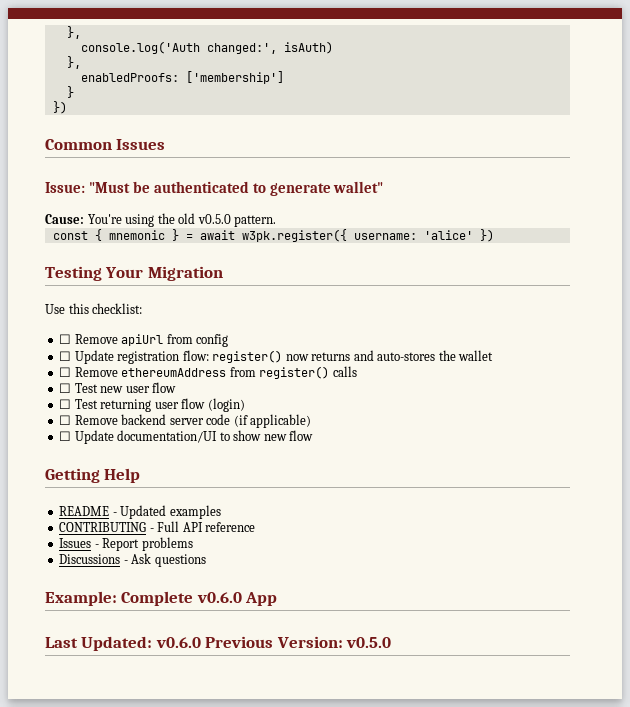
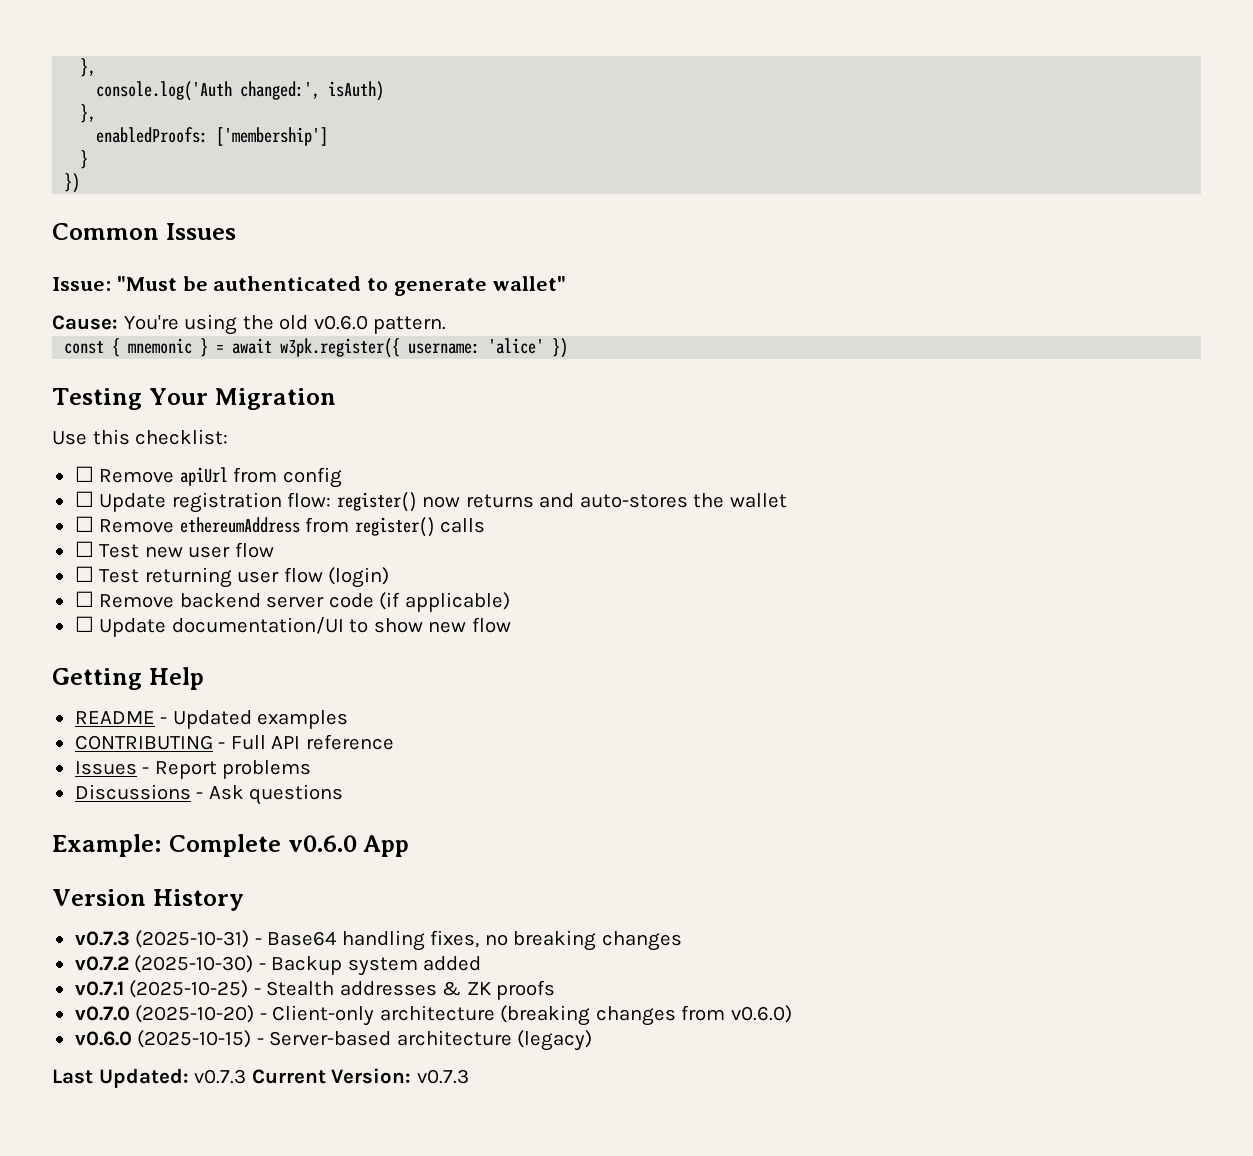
[197,214,231,224] v0.5.0 -> [313,315,368,330] v0.6.0
[45,636,392,651] Last Updated: v0.6.0 Previous Version: v0.5.0 -> [52,889,244,911] [74,930,682,951] [74,955,482,976] [74,980,556,1000] [74,1005,792,1026] [74,1030,593,1051] [52,1068,469,1088] Version History // v0.7.3 (2025-10-31) - Base64 handling fixes, no breaking changes // v0.7.2 (2025-10-30) - Backup system added // v0.7.1 (2025-10-25) - Stealth addresses & ZK proofs // v0.7.0 (2025-10-20) - Client-only architecture (breaking changes from v0.6.0) // v0.6.0 (2025-10-15) - Server-based architecture (legacy) // Last Updated: v0.7.3 Current Version: v0.7.3

